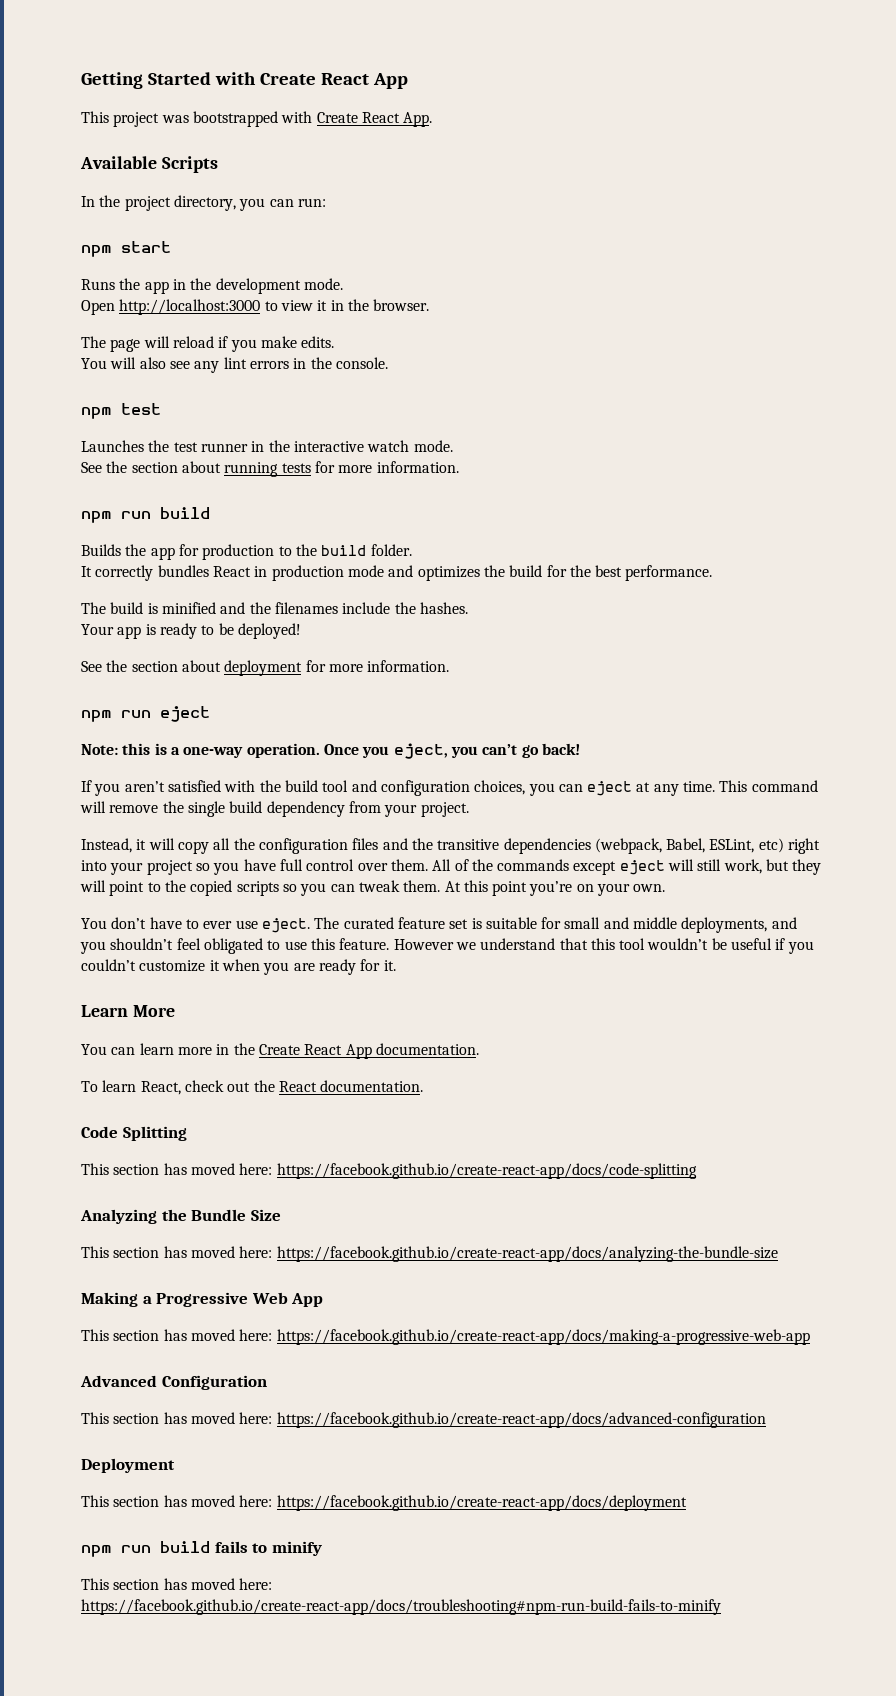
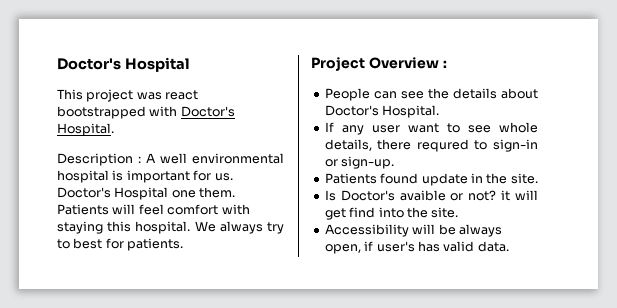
[81,72,408,89] Getting Started with Create React App -> [57,57,190,72] Doctor's Hospital
(189, 119) none -> [165,90,199,100] react
[316,112,433,127] [80,156,218,173] [81,195,326,211] [81,241,171,257] [81,278,343,294] [81,299,430,315] [81,336,335,352] [81,357,388,373] [81,403,161,419] [81,440,453,452] [81,461,459,477] [81,507,210,523] [81,544,412,560] [81,565,713,581] [81,602,468,614] [81,623,301,639] [81,660,450,676] [81,706,210,722] [81,743,580,759] [81,780,818,796] [80,801,469,817] [81,838,821,854] [81,859,822,875] [80,880,666,896] [81,917,797,933] [80,938,814,954] [81,959,396,975] [81,1005,175,1017] [81,1043,479,1059] [81,1080,424,1095] [81,1126,187,1141] [81,1163,697,1179] [80,1209,281,1224] [81,1246,778,1262] [81,1292,324,1307] [81,1329,810,1345] [80,1375,267,1390] [81,1412,766,1428] [81,1458,175,1473] [81,1495,687,1511] [81,1541,322,1557] [81,1578,273,1590] [81,1599,721,1615] Create React App. // Available Scripts // In the project directory, you can run: // npm start // Runs the app in the development mode. // Open http://localhost:3000 to view it in the browser. // The page will reload if you make edits. // You will also see any lint errors in the console. // npm test // Launches the test runner in the interactive watch mode. // See the section about running tests for more information. // npm run build // Builds the app for production to the build folder. // It correctly bundles React in production mode and optimizes the build for the best performance. // The build is minified and the filenames include the hashes. // Your app is ready to be deployed! // See the section about deployment for more information. // npm run eject // Note: this is a one-way operation. Once you eject, you can’t go back! // If you aren’t satisfied with the build tool and configuration choices, you can eject at any time. This command will remove the single build dependency from your project. // Instead, it will copy all the configuration files and the transitive dependencies (webpack, Babel, ESLint, etc) right into your project so you have full control over them. All of the commands except eject will still work, but they will point to the copied scripts so you can tweak them. At this point you’re on your own. // You don’t have to ever use eject. The curated feature set is suitable for small and middle deployments, and you shouldn’t feel obligated to use this feature. However we understand that this tool wouldn’t be useful if you couldn’t customize it when you are ready for it. // Learn More // You can learn more in the Create React App documentation. // To learn React, check out the React documentation. // Code Splitting // This section has moved here: https://facebook.github.io/create-react-app/docs/code-splitting // Analyzing the Bundle Size // This section has moved here: https://facebook.github.io/create-react-app/docs/analyzing-the-bundle-size // Making a Progressive Web App // This section has moved here: https://facebook.github.io/create-react-app/docs/making-a-progressive-web-app // Advanced Configuration // This section has moved here: https://facebook.github.io/create-react-app/docs/advanced-configuration // Deployment // This section has moved here: https://facebook.github.io/create-react-app/docs/deployment // npm run build fails to minify // This section has moved here: https://facebook.github.io/create-react-app/docs/troubleshooting#npm-run-build-fails-to-minify -> [180,106,235,117] [57,123,114,136] [57,153,284,166] [57,170,233,183] [57,187,236,200] [57,204,250,215] [57,221,284,234] [57,238,184,251] [311,57,447,71] [324,88,538,101] [324,105,440,118] [324,122,538,135] [324,139,538,152] [324,156,395,169] [324,173,538,186] [324,190,538,201] [324,207,459,220] [324,224,502,237] [324,241,509,254] Doctor's Hospital. // Description : A well environmental hospital is important for us. Doctor's Hospital one them. Patients will feel comfort with staying this hospital. We always try to best for patients. // Project Overview : // People can see the details about Doctor's Hospital. // If any user want to see whole details, there requred to sign-in or sign-up. // Patients found update in the site. // Is Doctor's avaible or not? it will get find into the site. // Accessibility will be always open, if user's has valid data.

